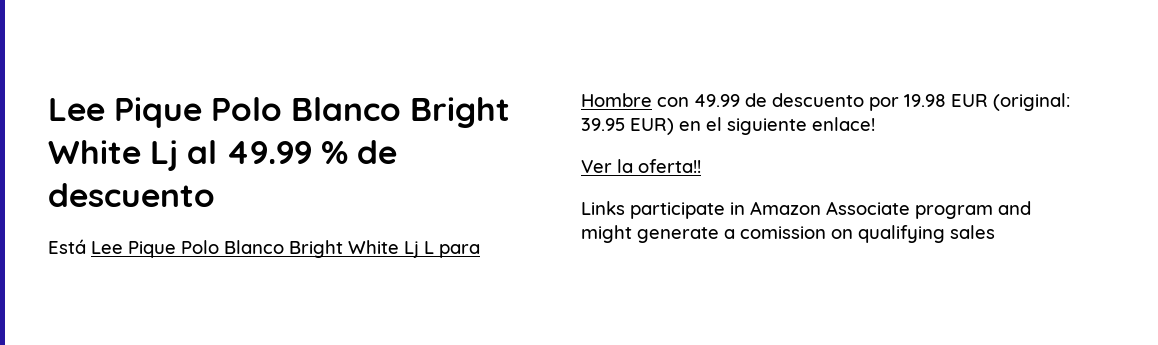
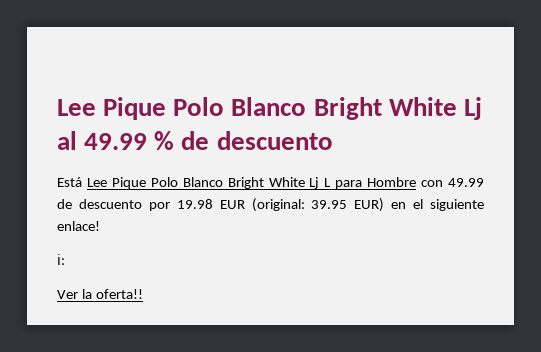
(875, 124) none -> [57,254,65,265] // ℹ:
[581,201,1031,219] [581,225,995,243] // Links participate in Amazon Associate program and might generate a comission on qualifying sales -> (143, 294) none

